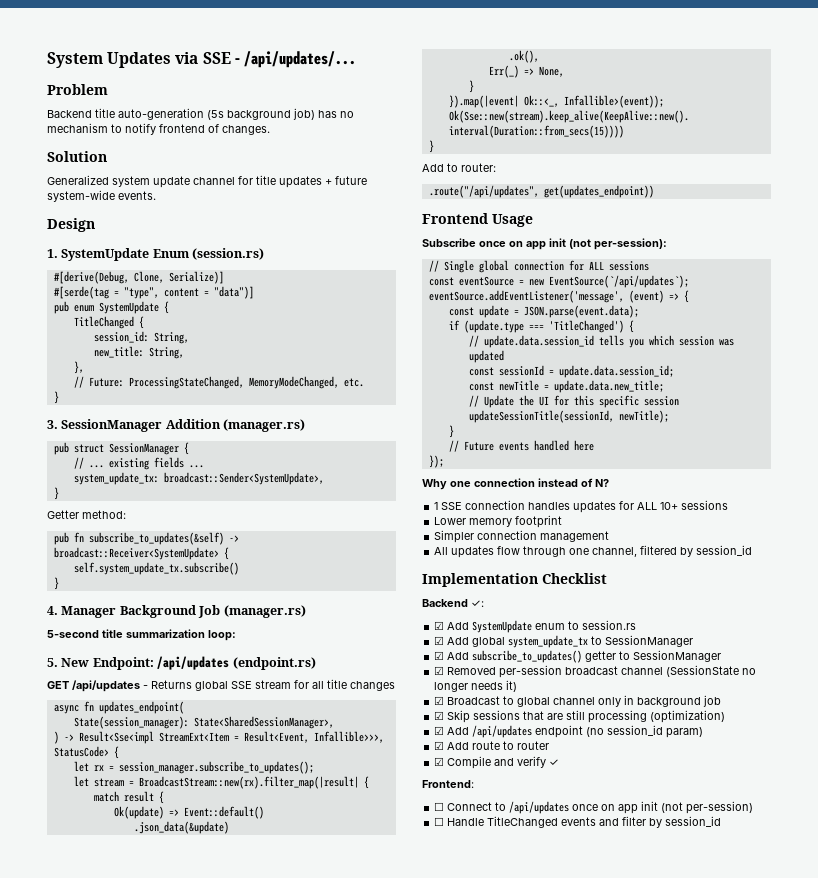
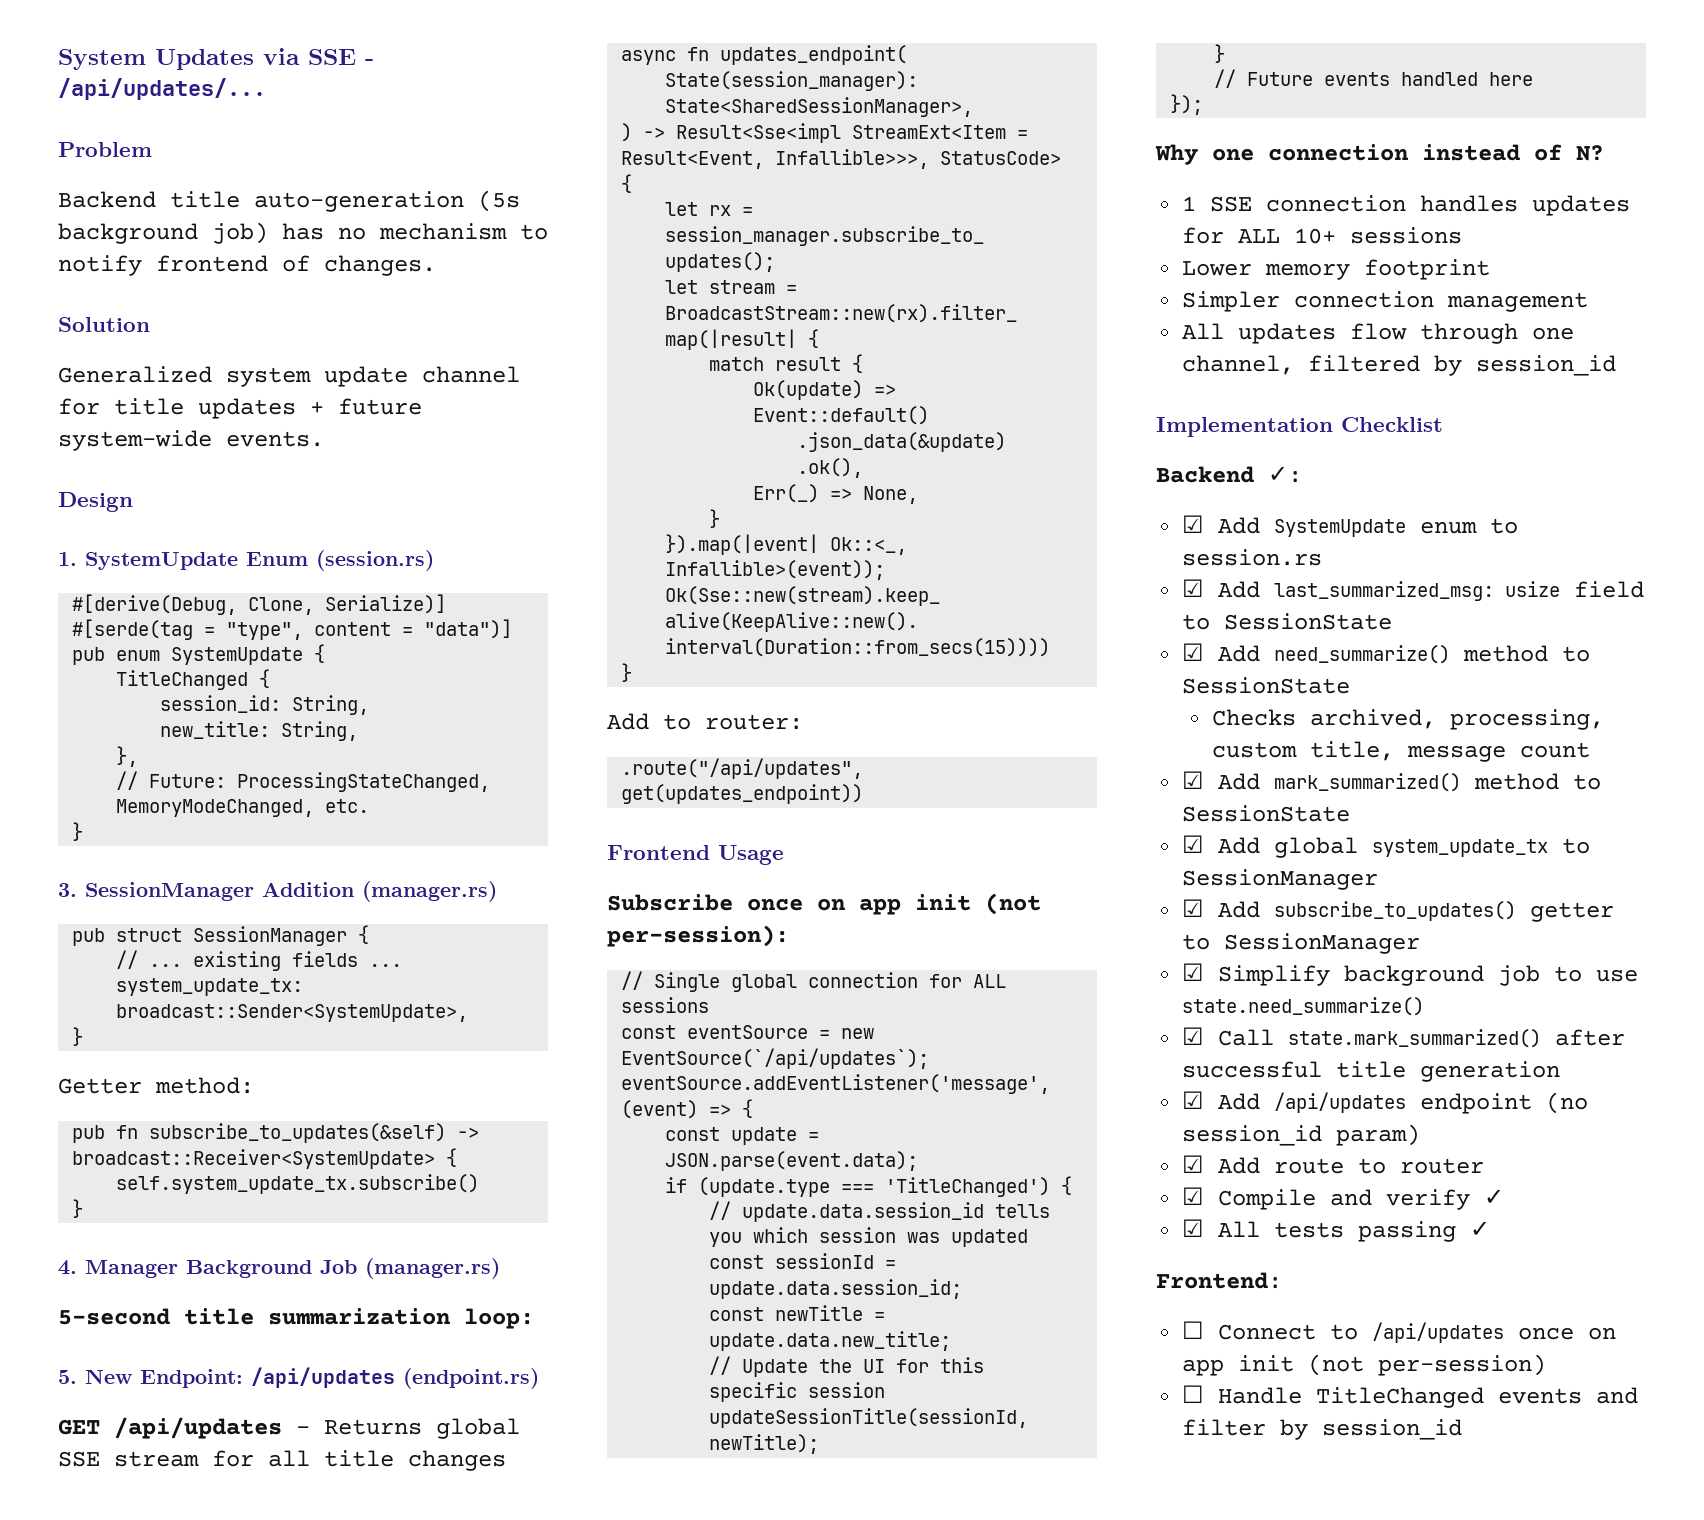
(637, 625) none -> [1182,579,1645,601] [1182,613,1393,630] [1182,643,1591,664] [1182,677,1351,694] [1212,709,1605,730] [1212,741,1591,762] [1182,771,1602,792] [1182,805,1351,822] // ☑ Add last_summarized_msg: usize field to SessionState // ☑ Add need_summarize() method to SessionState // Checks archived, processing, custom title, message count // ☑ Add mark_summarized() method to SessionState
[447,665,757,678] [434,680,518,692] [434,695,722,707] [434,710,726,723] Removed per-session broadcast channel (SessionState no longer needs it) // ☑ Broadcast to global channel only in background job // ☑ Skip sessions that are still processing (optimization) -> [1218,965,1639,986] [1182,997,1425,1016] [1182,1027,1626,1048] [1182,1061,1561,1082] Simplify background job to use state.need_summarize() // ☑ Call state.mark_summarized() after successful title generation
(560, 762) none -> [1182,1219,1491,1242] // ☑ All tests passing ✓

